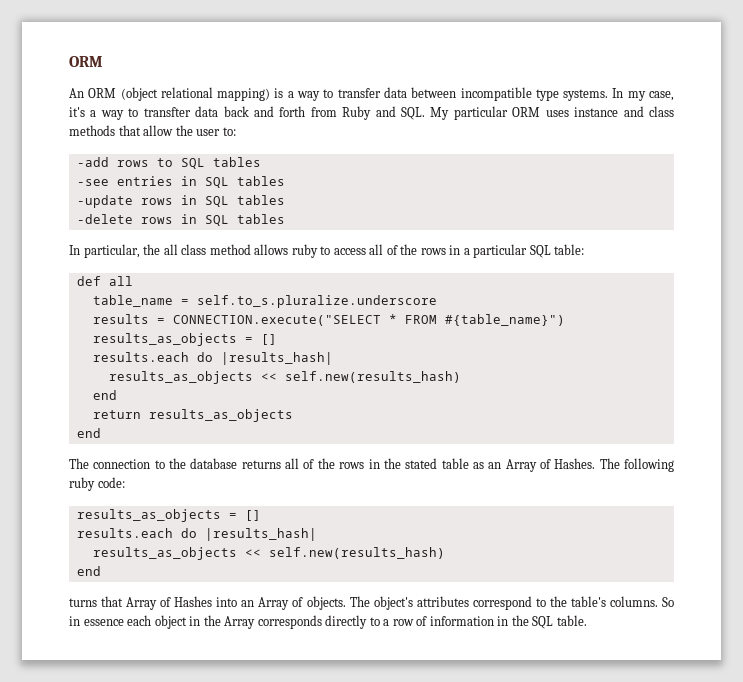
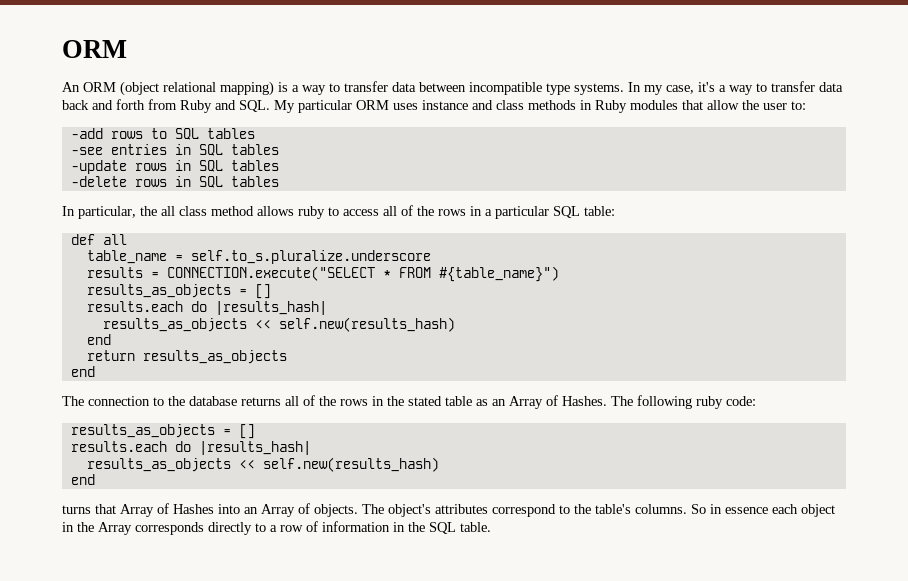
[143,107,191,117] transfter -> [771,81,815,92] transfer
(115, 130) none -> [580,100,678,113] in Ruby modules

